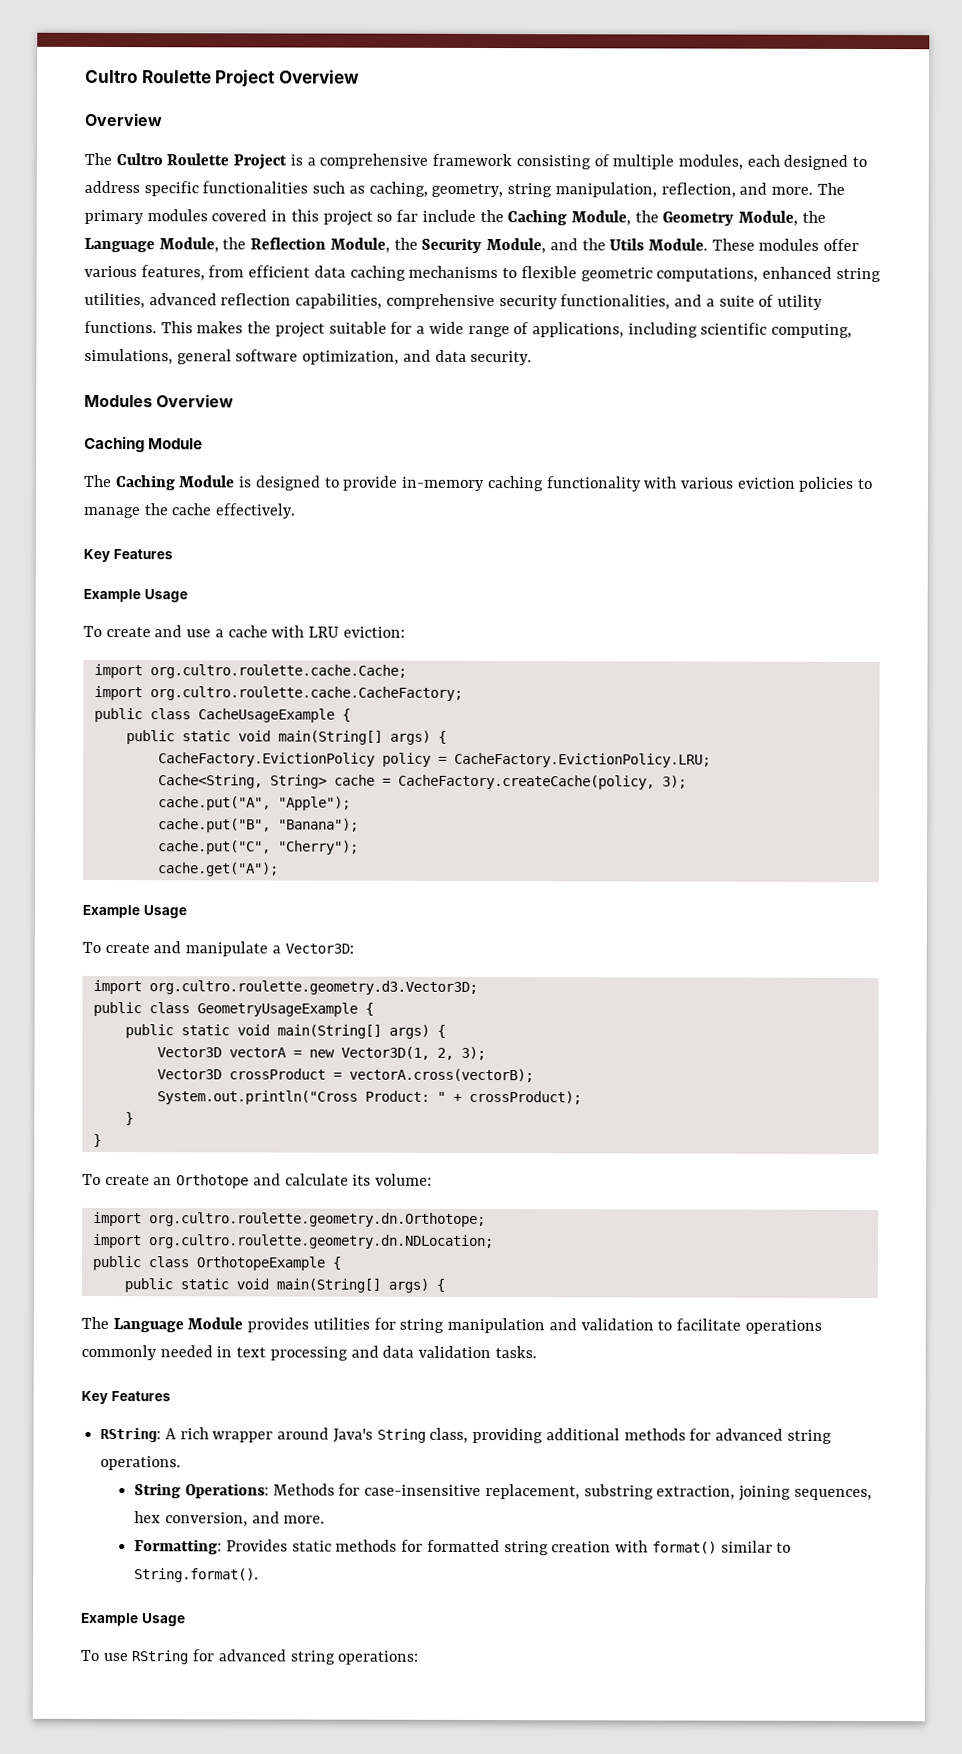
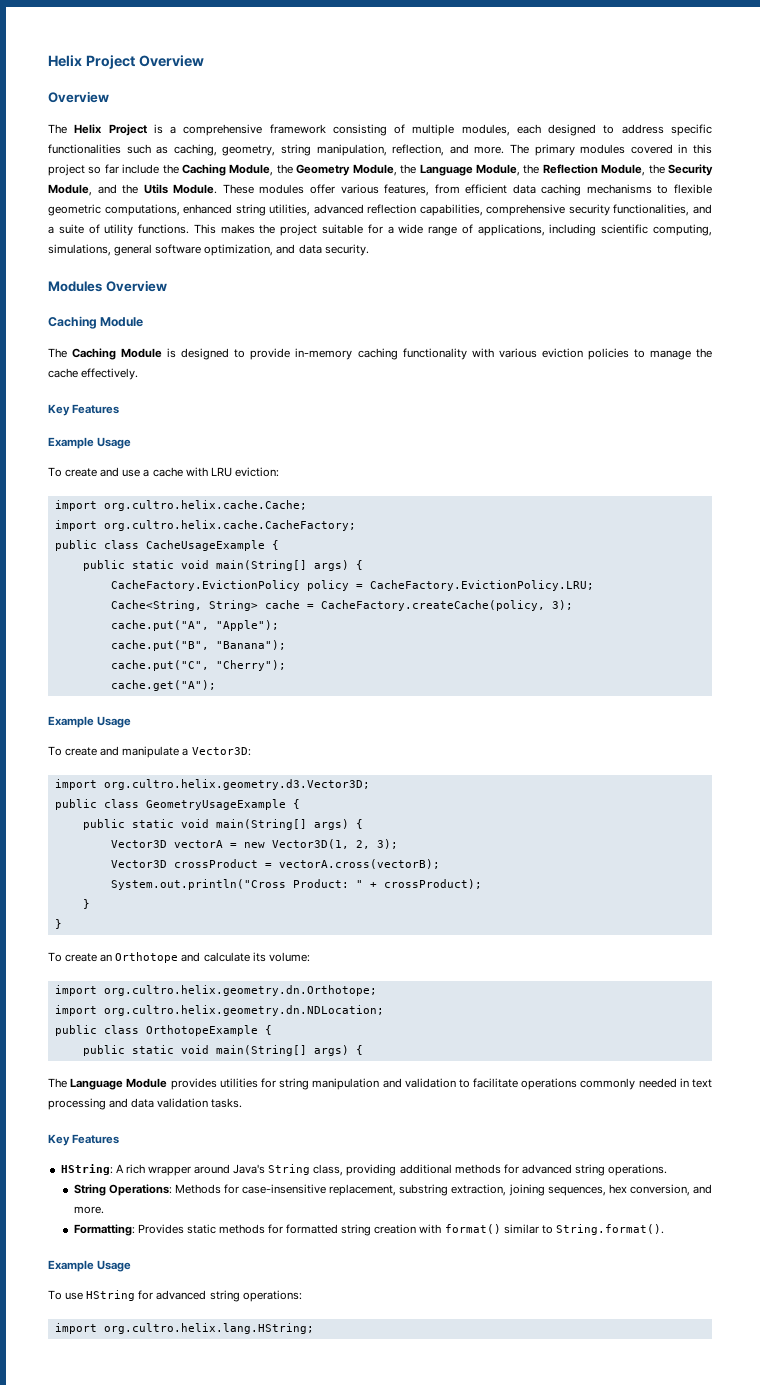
[85,69,212,84] Cultro Roulette -> [48,55,82,67] Helix
[115,153,230,166] Cultro Roulette -> [74,124,103,134] Helix
[149,664,407,679] [93,685,463,701] org.cultro.roulette.cache.Cache; // import org.cultro.roulette.cache.CacheFactory; -> [103,500,307,511] [54,520,356,531] org.cultro.helix.cache.Cache; // import org.cultro.helix.cache.CacheFactory;
[148,980,478,995] org.cultro.roulette.geometry.d3.Vector3D; -> [103,779,370,790] org.cultro.helix.geometry.d3.Vector3D;
[148,1212,486,1228] [92,1233,494,1250] org.cultro.roulette.geometry.dn.Orthotope; // import org.cultro.roulette.geometry.dn.NDLocation; -> [103,985,377,996] [54,1005,384,1016] org.cultro.helix.geometry.dn.Orthotope; // import org.cultro.helix.geometry.dn.NDLocation;
[100,1428,162,1443] RString: -> [60,1164,113,1175] HString:
[131,1650,189,1665] RString -> [86,1290,136,1301] HString
(419, 1657) none -> [54,1323,314,1334] // import org.cultro.helix.lang.HString;

